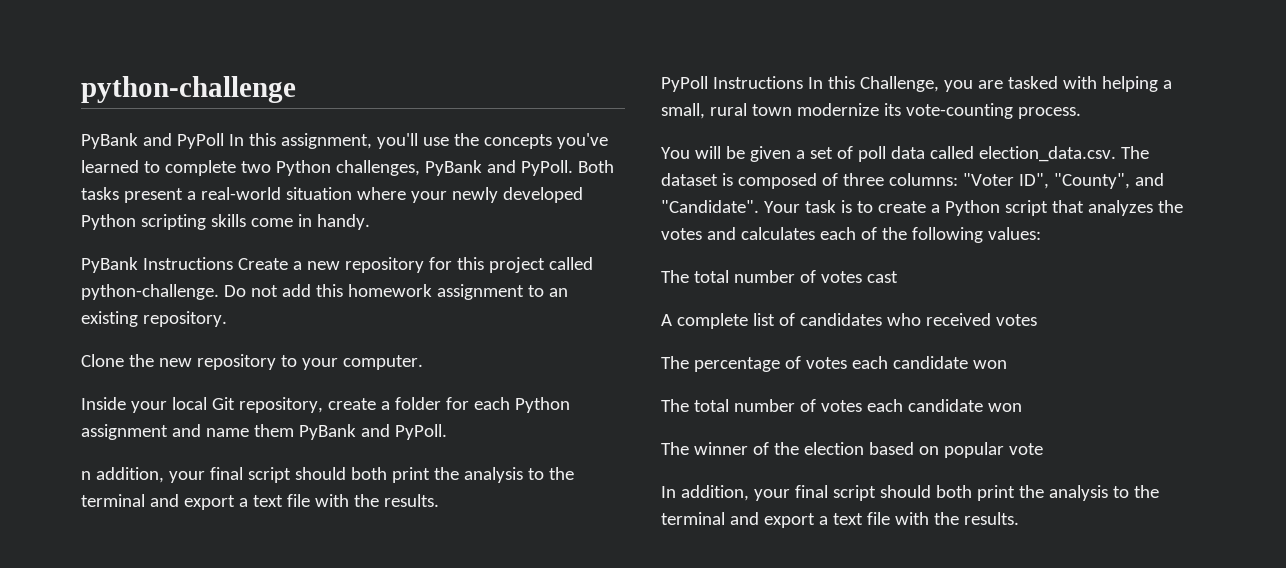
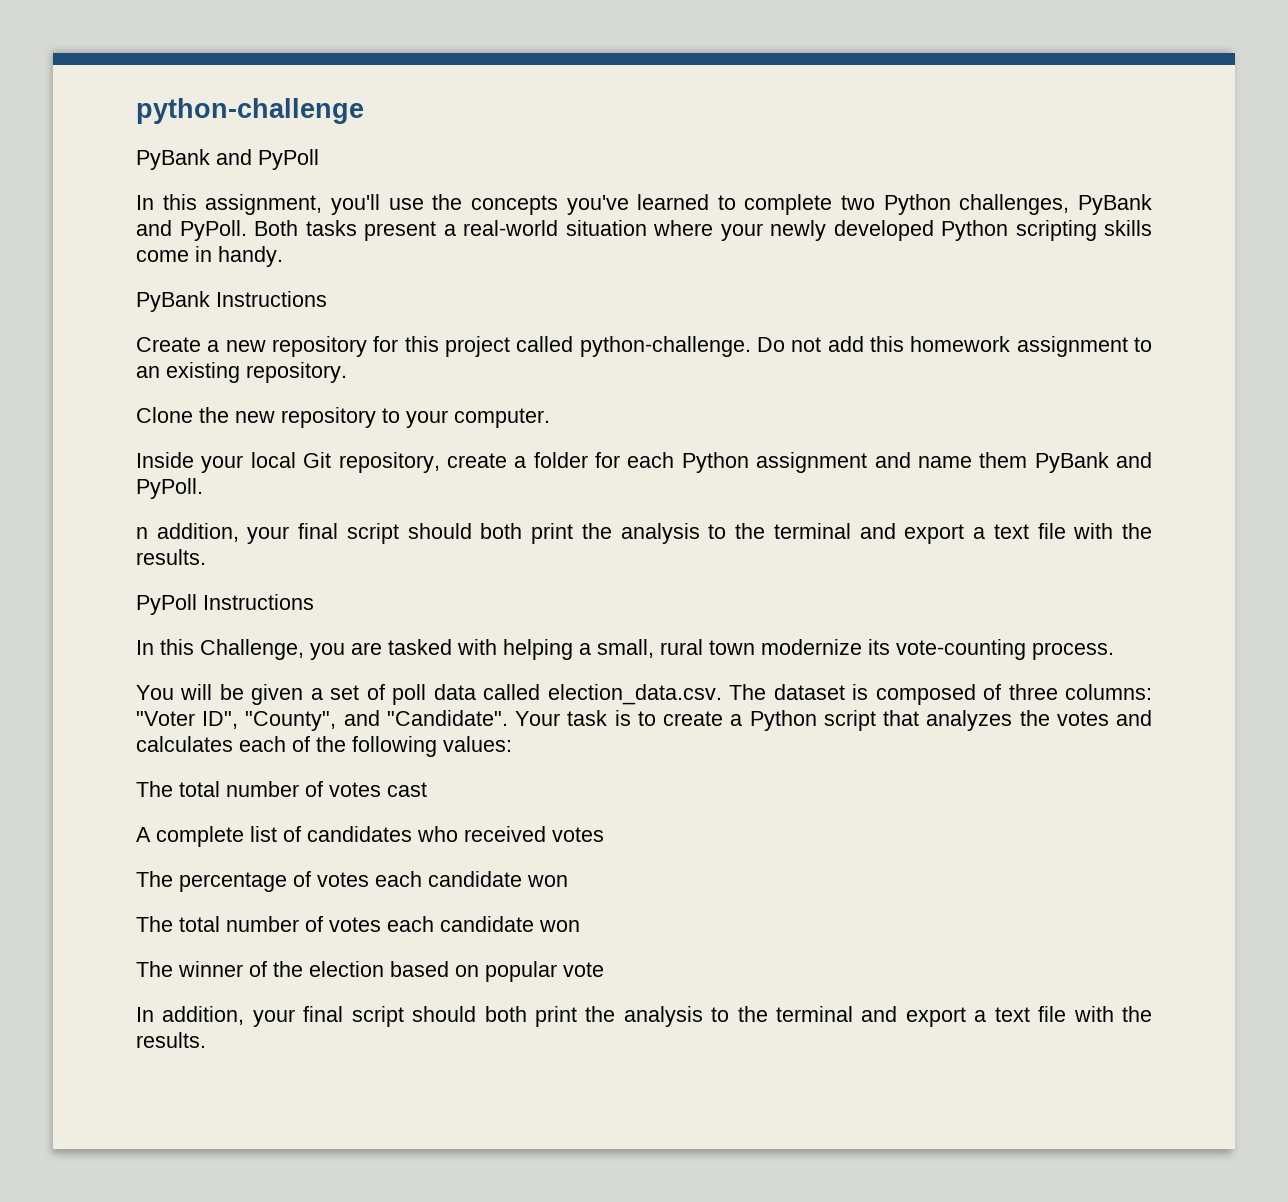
(224, 141) none -> (319, 159) //
(233, 263) none -> (327, 299) //
(803, 82) none -> (314, 602) //

